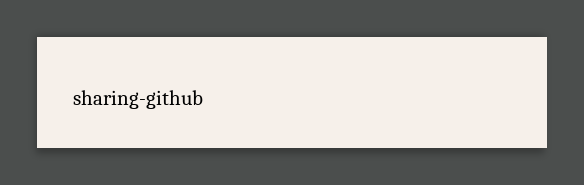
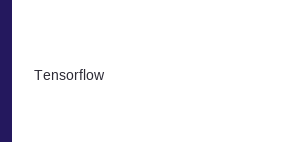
[73,90,203,109] sharing-github -> [34,69,105,80] Tensorflow

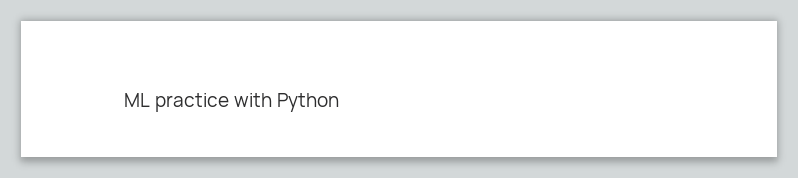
[34,69,105,80] Tensorflow -> [124,93,340,112] ML practice with Python

